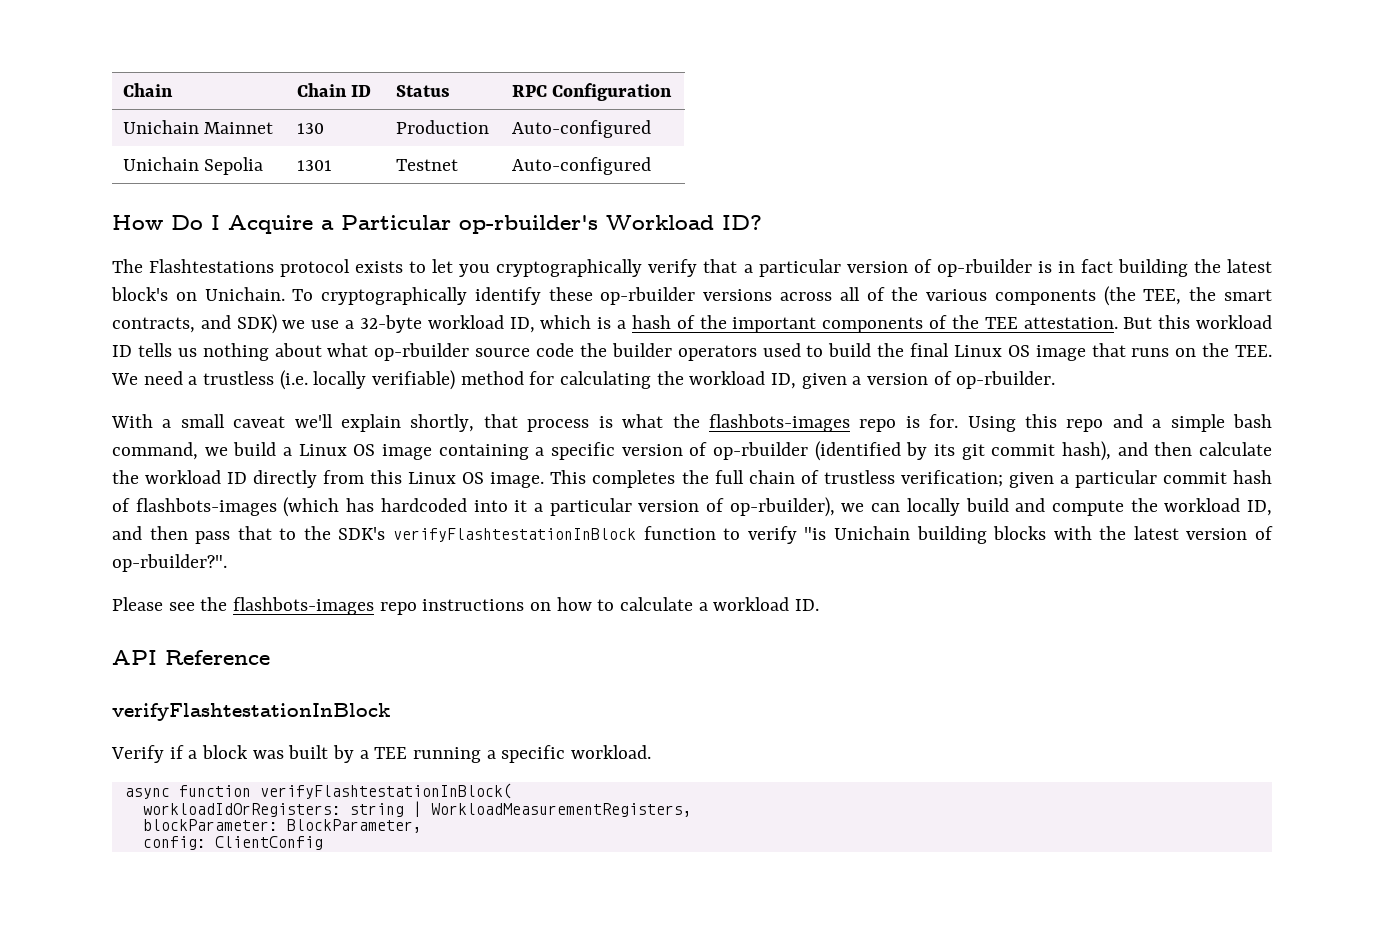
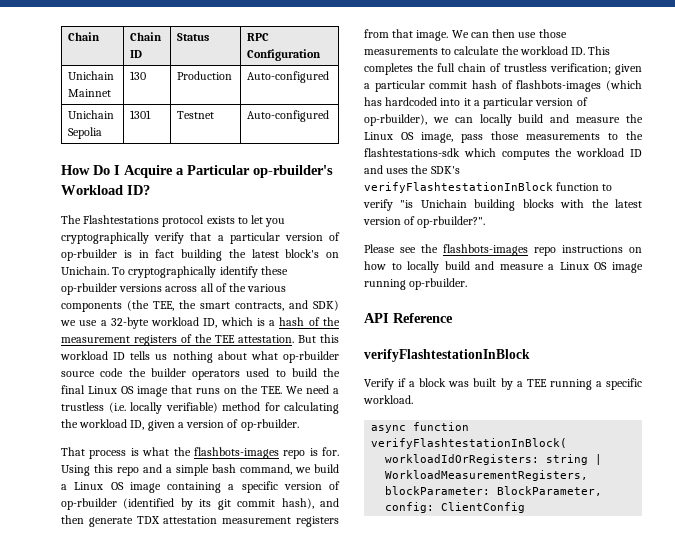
[732,317,924,333] important components -> [61,335,177,346] measurement registers
[111,414,518,432] With a small caveat we'll explain shortly, that -> [61,447,85,456] That
[1199,442,1272,456] [112,470,545,488] calculate the workload ID directly from this Linux OS image. -> [88,516,339,527] [364,29,567,41] [364,46,586,55] generate TDX attestation measurement registers from that image. We can then use those measurements to calculate the workload ID.
[1051,498,1273,516] [112,526,297,544] compute the workload ID, and then pass that to -> [576,114,643,123] [364,131,643,143] [364,148,642,160] [364,165,409,174] measure the Linux OS image, pass those measurements to the flashtestations-sdk which computes the workload ID and uses
[620,597,820,611] calculate a workload ID. -> [407,261,643,273] [364,278,468,290] locally build and measure a Linux OS image running op-rbuilder.

